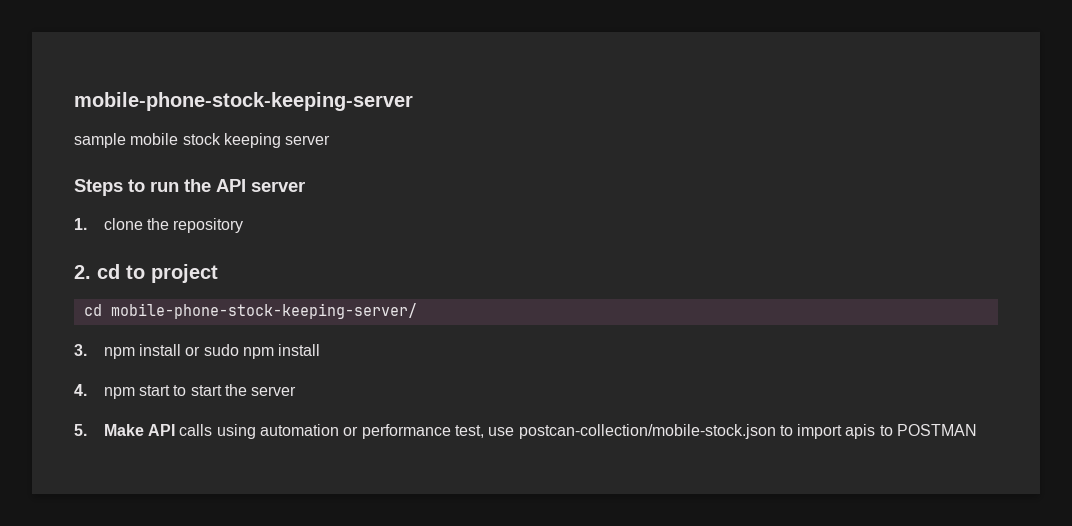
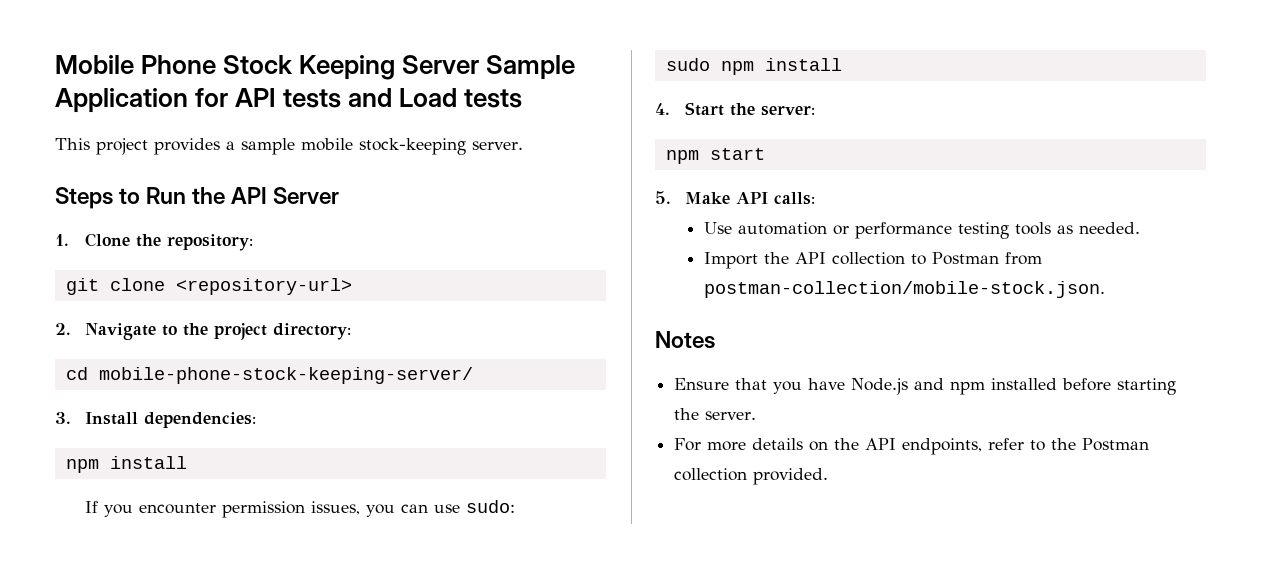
[74,92,413,111] [74,133,331,148] mobile-phone-stock-keeping-server // sample mobile stock keeping server -> [55,55,576,80] [55,88,523,113] [55,138,523,155] Mobile Phone Stock Keeping Server Sample Application for API tests and Load tests // This project provides a sample mobile stock-keeping server.
[150,179,305,192] run the API server -> [146,187,340,204] Run the API Server
[103,218,244,233] [74,264,218,283] clone the repository // 2. cd to project -> [84,233,253,251] [65,278,352,295] [55,323,351,340] Clone the repository: // git clone <repository-url> // 2. Navigate to the project directory:
[103,344,201,359] npm install or -> [84,412,256,428] [65,456,187,473] [84,500,515,518] Install dependencies: // npm install // If you encounter permission issues, you can use sudo: //
(87, 390) none -> [684,102,815,116] Start the server: //
[173,384,297,396] to start the server -> (765, 154) none
[179,424,256,439] calls using -> [773,192,815,205] [703,222,732,234] calls: // Use
[454,424,978,439] test, use postcan-collection/mobile-stock.json to import apis to POSTMAN -> [957,222,1140,239] [703,252,1042,269] [703,281,1105,298] [655,331,715,349] [674,378,1177,395] [674,408,757,420] [674,438,1150,455] [674,468,829,485] testing tools as needed. // Import the API collection to Postman from postman-collection/mobile-stock.json. // Notes // Ensure that you have Node.js and npm installed before starting the server. // For more details on the API endpoints, refer to the Postman collection provided.

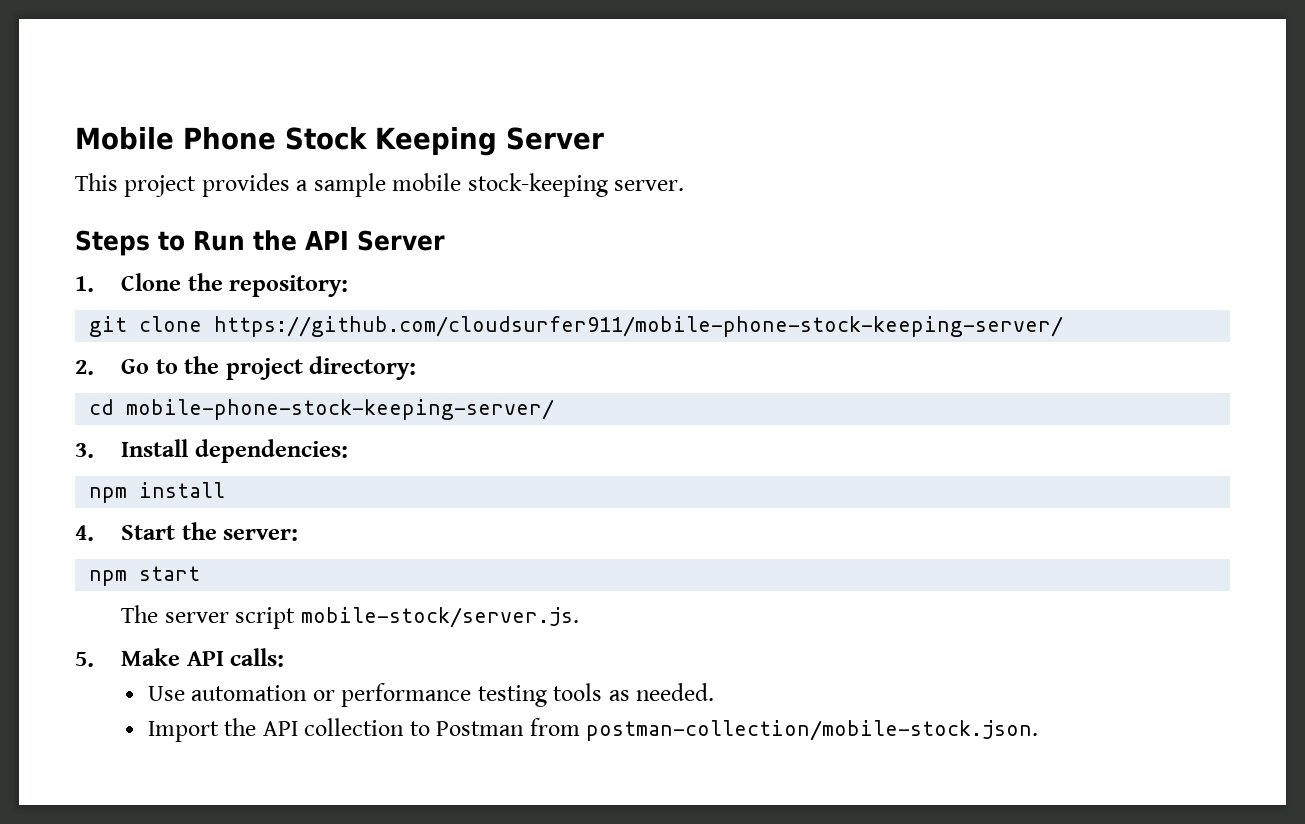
[486,55,576,80] [55,88,523,113] Sample Application for API tests and Load tests -> (604, 138) none
[175,278,352,295] <repository-url> -> [214,316,1064,337] https://github.com/cloudsurfer911/mobile-phone-stock-keeping-server/
[84,323,156,340] Navigate -> [121,359,150,374] Go
[84,500,515,518] [665,58,842,75] // If you encounter permission issues, you can use sudo: // sudo npm install -> (226, 490) none
(765, 154) none -> [121,605,579,629] // The server script mobile-stock/server.js.
[655,331,715,349] [674,378,1177,395] [674,408,757,420] [674,438,1150,455] [674,468,829,485] // Notes // Ensure that you have Node.js and npm installed before starting the server. // For more details on the API endpoints, refer to the Postman collection provided. -> (1038, 730) none

